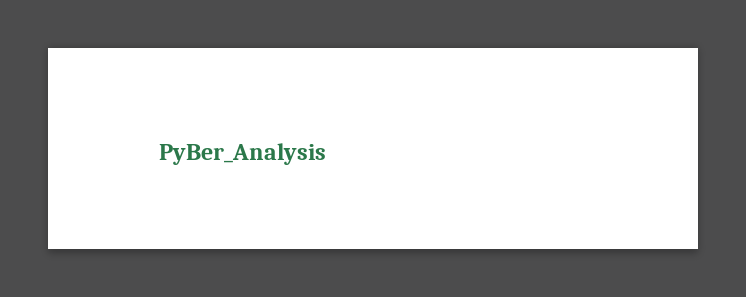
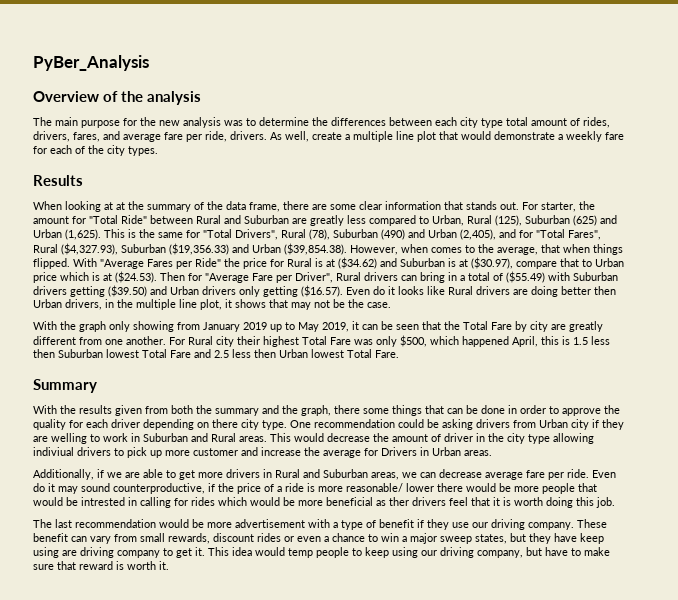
(326, 154) none -> [33,91,202,105] [33,117,610,128] [33,131,624,142] [33,145,158,156] [33,175,83,186] [33,201,595,212] [33,215,617,226] [33,229,601,240] [33,243,623,255] [33,257,624,269] [33,271,618,283] [33,285,616,297] [33,299,391,310] [33,321,603,332] [33,335,610,347] [33,349,399,358] [33,379,97,393] [33,405,620,416] [33,419,624,430] [33,433,594,444] [33,447,492,458] [33,469,616,480] [33,483,597,494] [33,497,615,508] [33,519,607,530] [33,533,604,544] [33,547,610,558] [33,561,169,570] // Overview of the analysis // The main purpose for the new analysis was to determine the differences between each city type total amount of rides, drivers, fares, and average fare per ride, drivers. As well, create a multiple line plot that would demonstrate a weekly fare for each of the city types. // Results // When looking at at the summary of the data frame, there are some clear information that stands out. For starter, the amount for "Total Ride" between Rural and Suburban are greatly less compared to Urban, Rural (125), Suburban (625) and Urban (1,625). This is the same for "Total Drivers", Rural (78), Suburban (490) and Urban (2,405), and for "Total Fares", Rural ($4,327.93), Suburban ($19,356.33) and Urban ($39,854.38). However, when comes to the average, that when things flipped. With "Average Fares per Ride" the price for Rural is at ($34.62) and Suburban is at ($30.97), compare that to Urban price which is at ($24.53). Then for "Average Fare per Driver", Rural drivers can bring in a total of ($55.49) with Suburban drivers getting ($39.50) and Urban drivers only getting ($16.57). Even do it looks like Rural drivers are doing better then Urban drivers, in the multiple line plot, it shows that may not be the case. // With the graph only showing from January 2019 up to May 2019, it can be seen that the Total Fare by city are greatly different from one another. For Rural city their highest Total Fare was only $500, which happened April, this is 1.5 less then Suburban lowest Total Fare and 2.5 less then Urban lowest Total Fare. // Summary // With the results given from both the summary and the graph, there some things that can be done in order to approve the quality for each driver depending on there city type. One recommendation could be asking drivers from Urban city if they are welling to work in Suburban and Rural areas. This would decrease the amount of driver in the city type allowing indiviual drivers to pick up more customer and increase the average for Drivers in Urban areas. // Additionally, if we are able to get more drivers in Rural and Suburban areas, we can decrease average fare per ride. Even do it may sound counterproductive, if the price of a ride is more reasonable/ lower there would be more people that would be intrested in calling for rides which would be more beneficial as ther drivers feel that it is worth doing this job. // The last recommendation would be more advertisement with a type of benefit if they use our driving company. These benefit can vary from small rewards, discount rides or even a chance to win a major sweep states, but they have keep using are driving company to get it. This idea would temp people to keep using our driving company, but have to make sure that reward is worth it.

